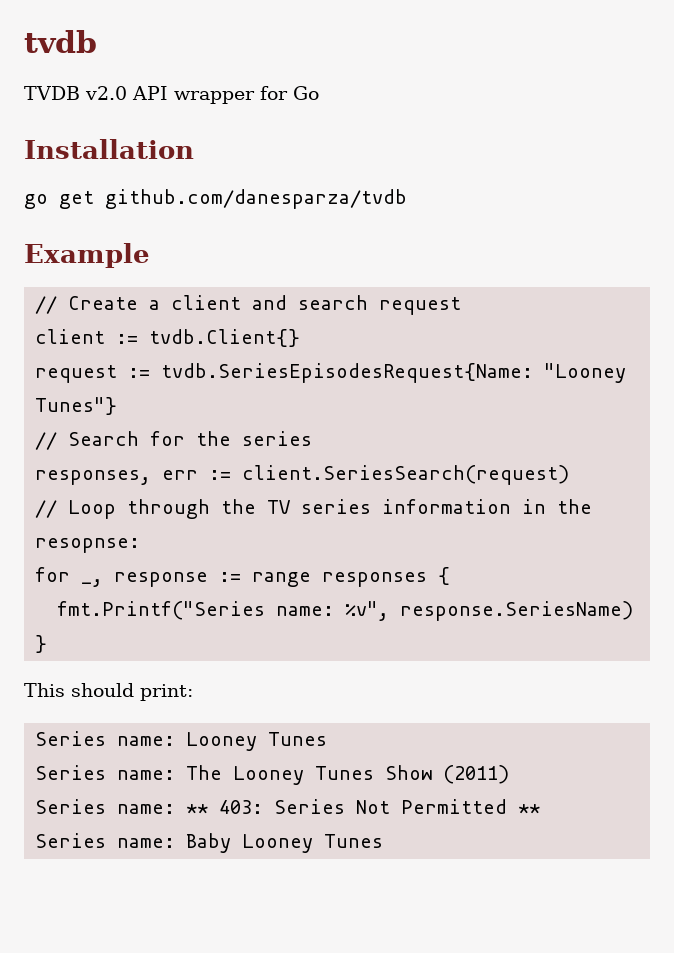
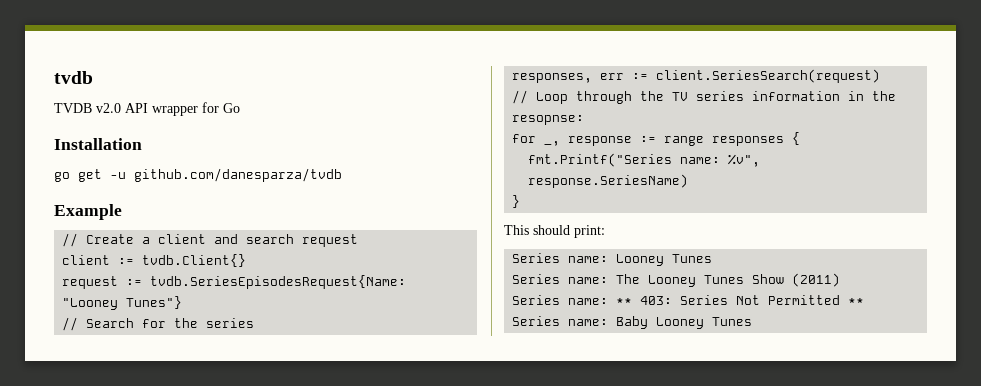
(94, 200) none -> [110,172,126,179] -u

